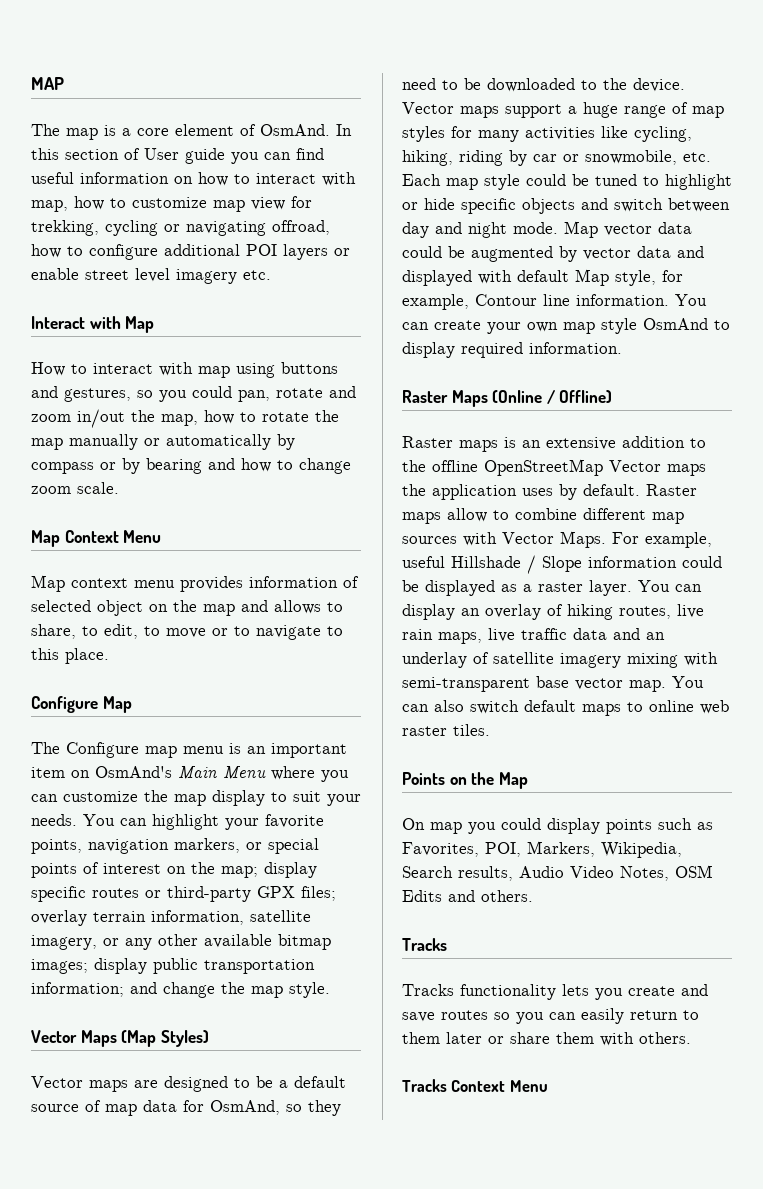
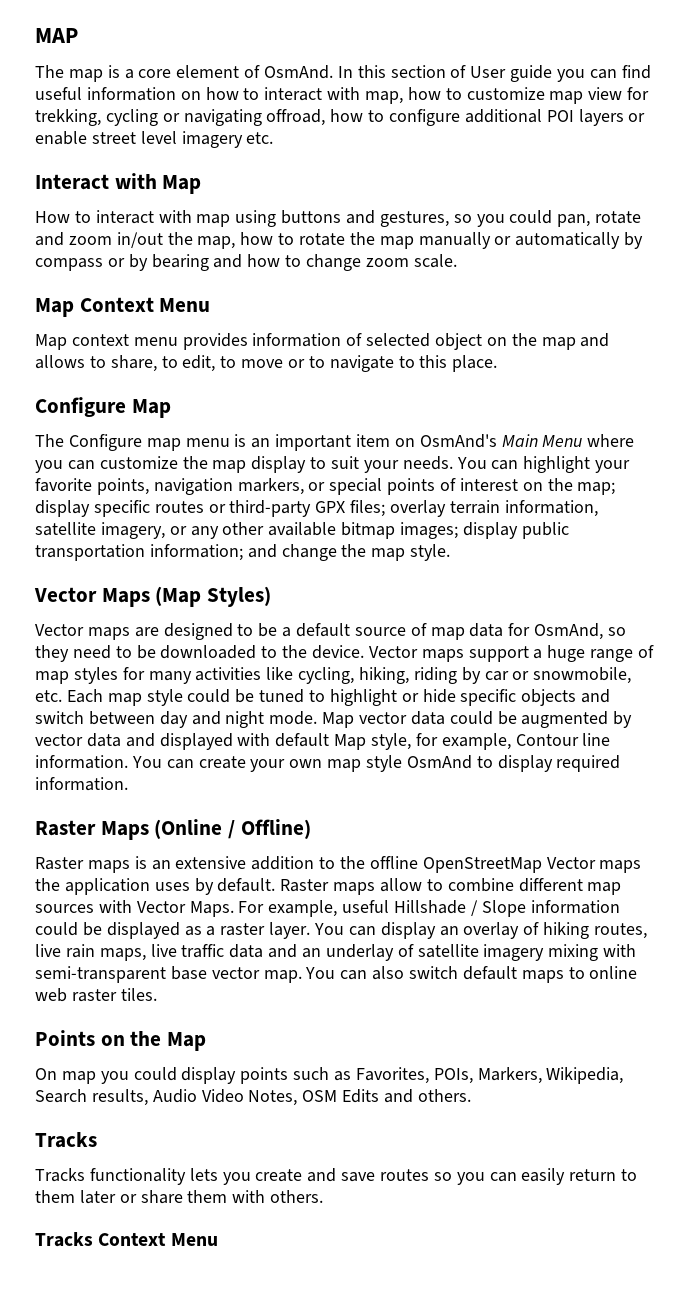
[485,842,521,857] POI, -> [433,1068,473,1084] POIs,

